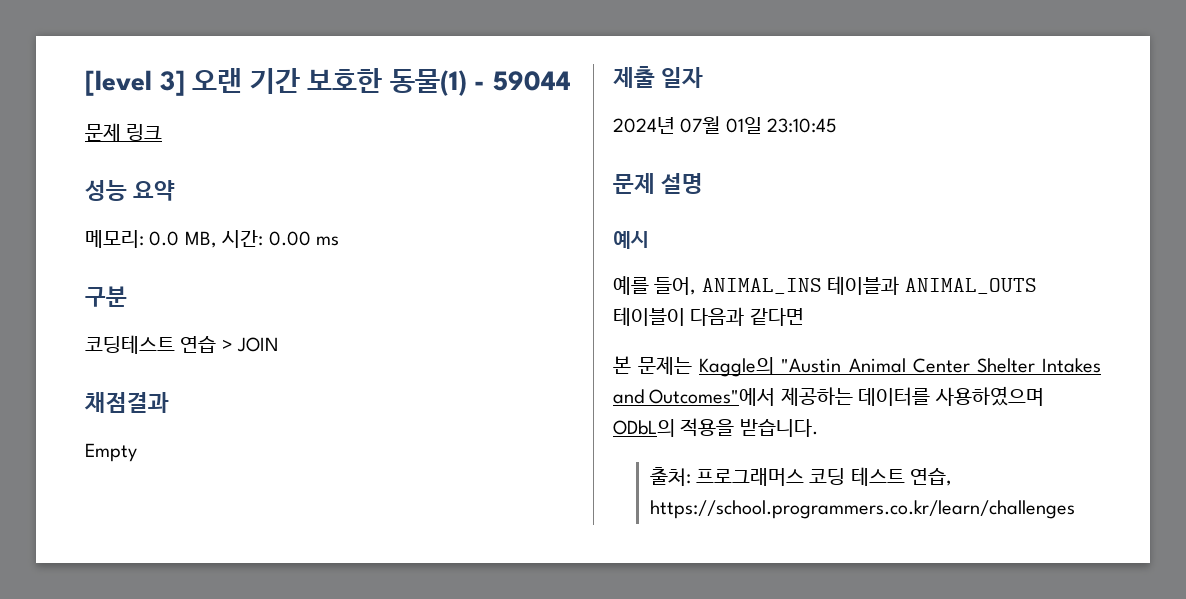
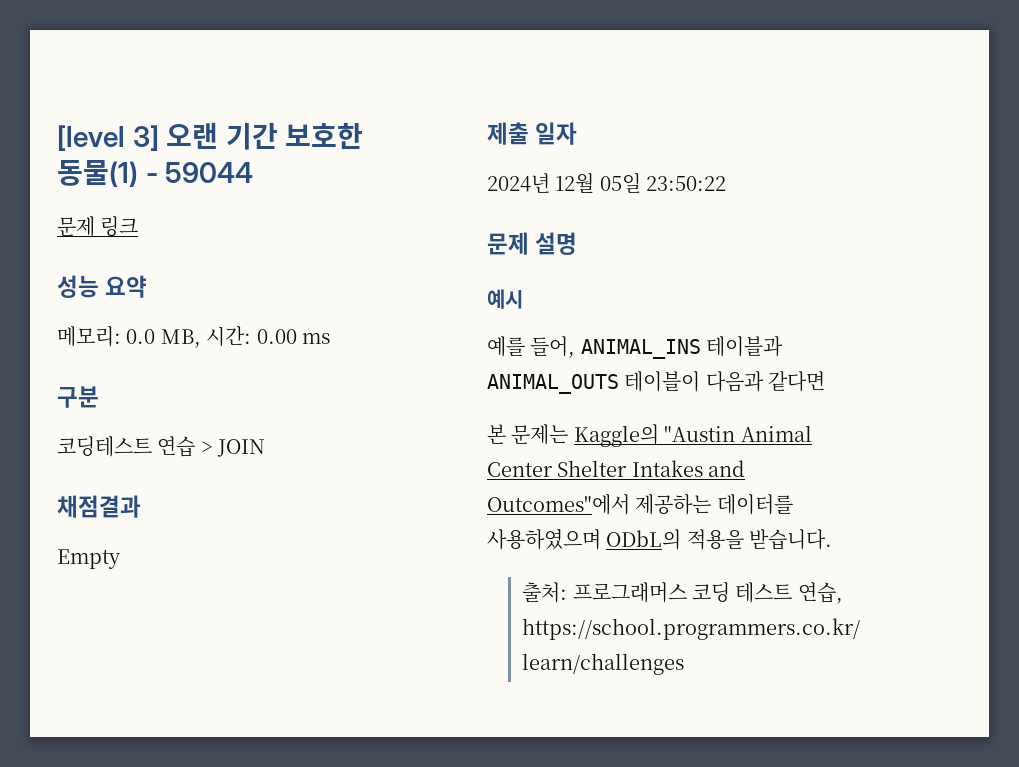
[680,116,838,134] 07월 01일 23:10:45 -> [555,172,727,193] 12월 05일 23:50:22

